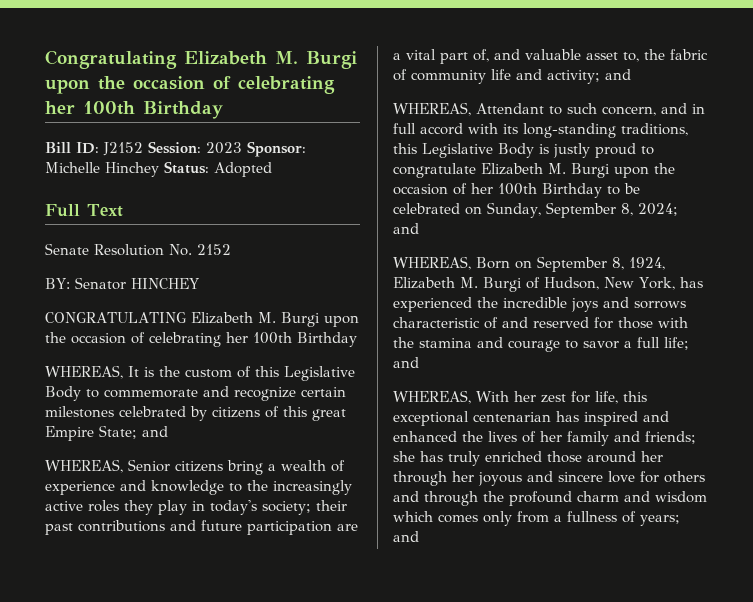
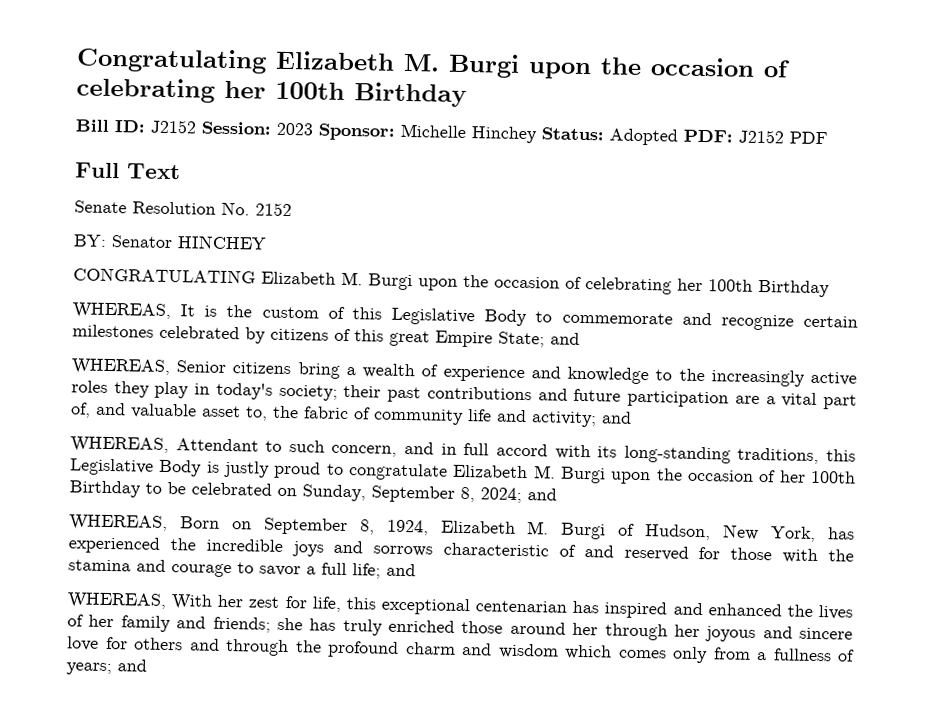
(272, 169) none -> [683,129,828,145] PDF: J2152 PDF

